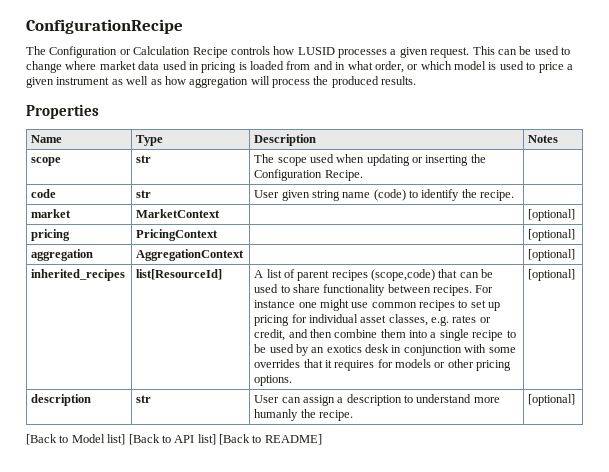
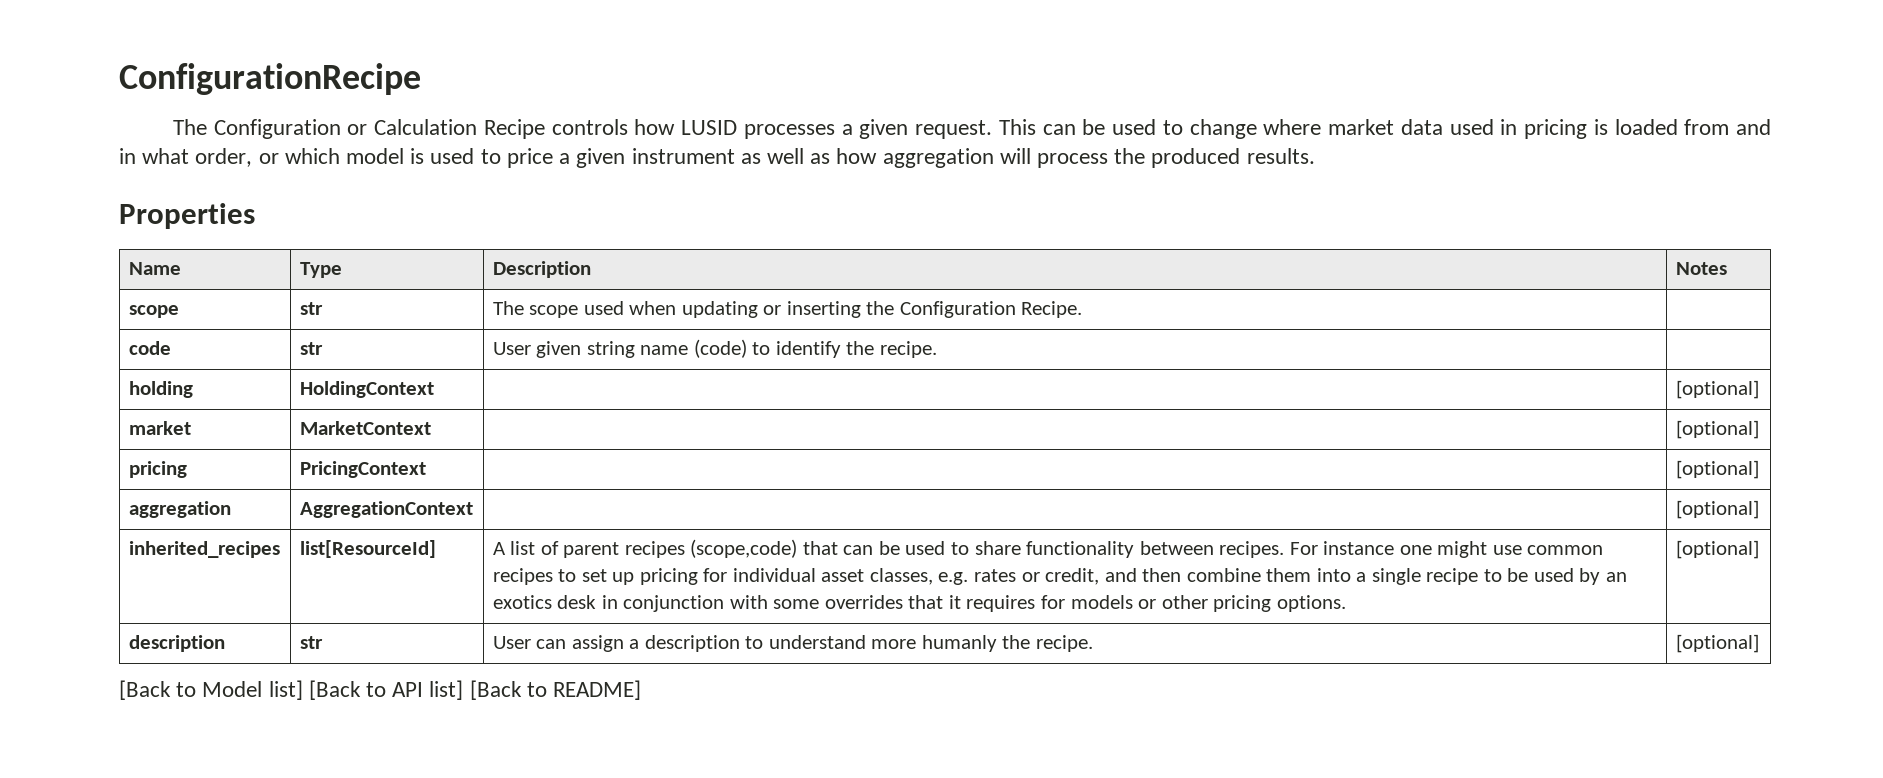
(515, 195) none -> [128,381,193,398] [299,381,434,398] [1675,380,1759,399] // holding | HoldingContext | | [optional]

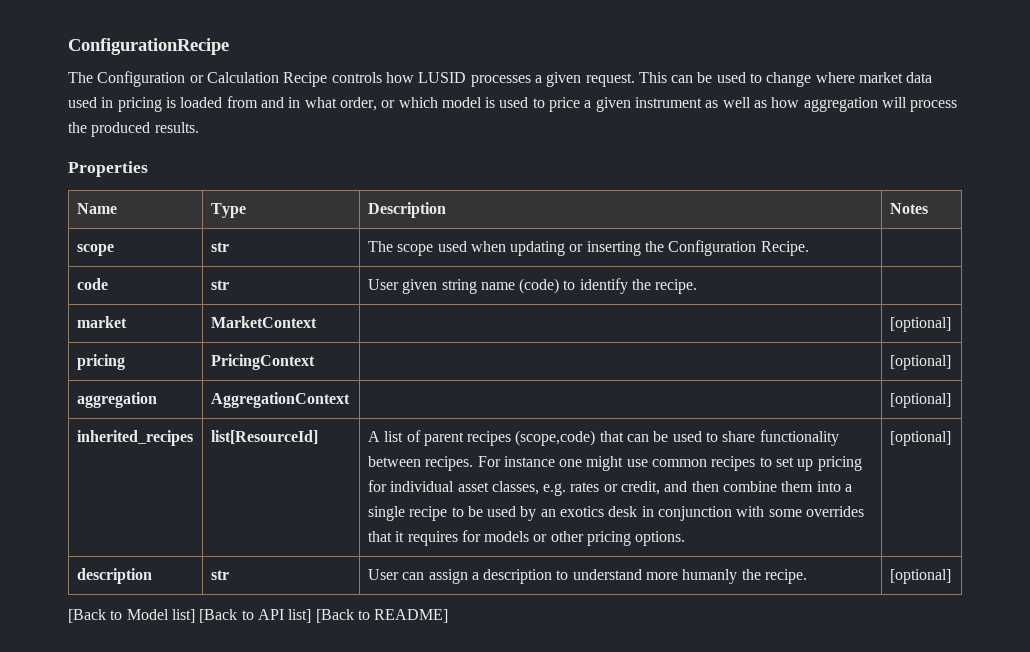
[128,381,193,398] [299,381,434,398] [1675,380,1759,399] // holding | HoldingContext | | [optional] -> (698, 286) none

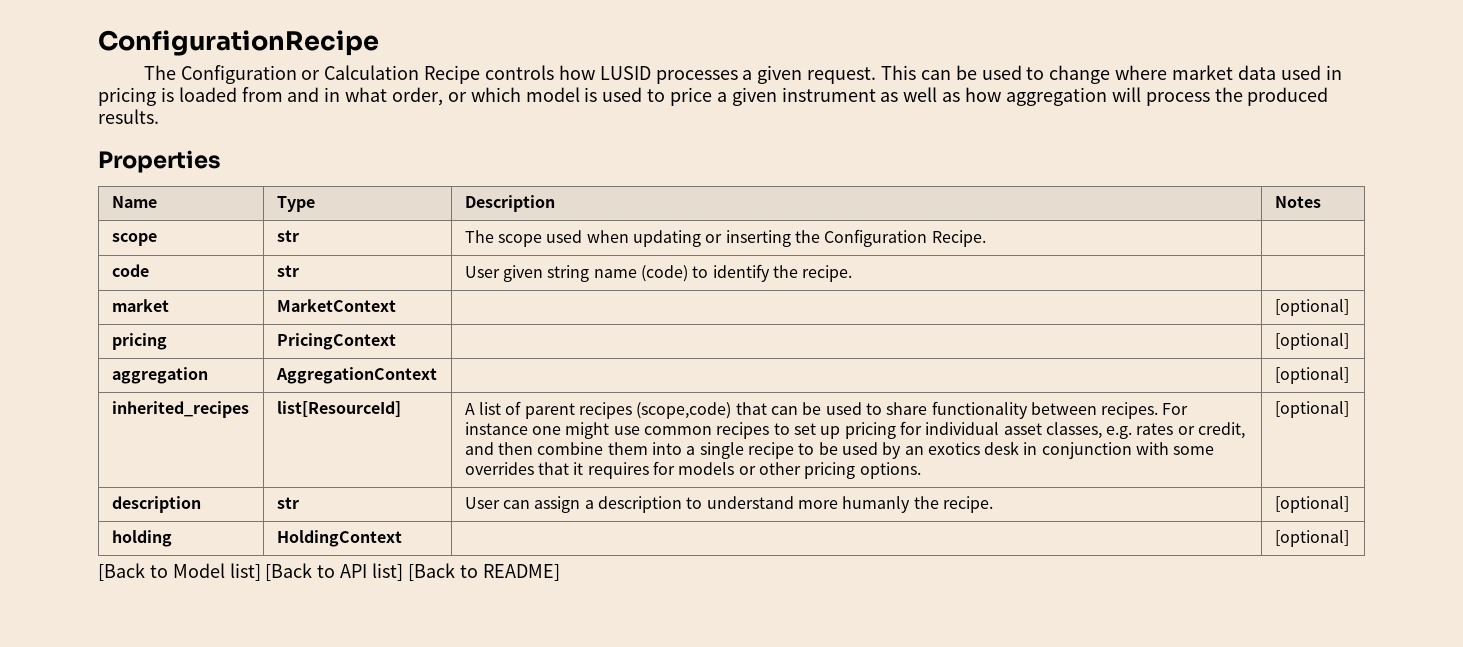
(951, 576) none -> [111,530,172,547] [276,530,402,547] [1274,530,1349,547] // holding | HoldingContext | | [optional]

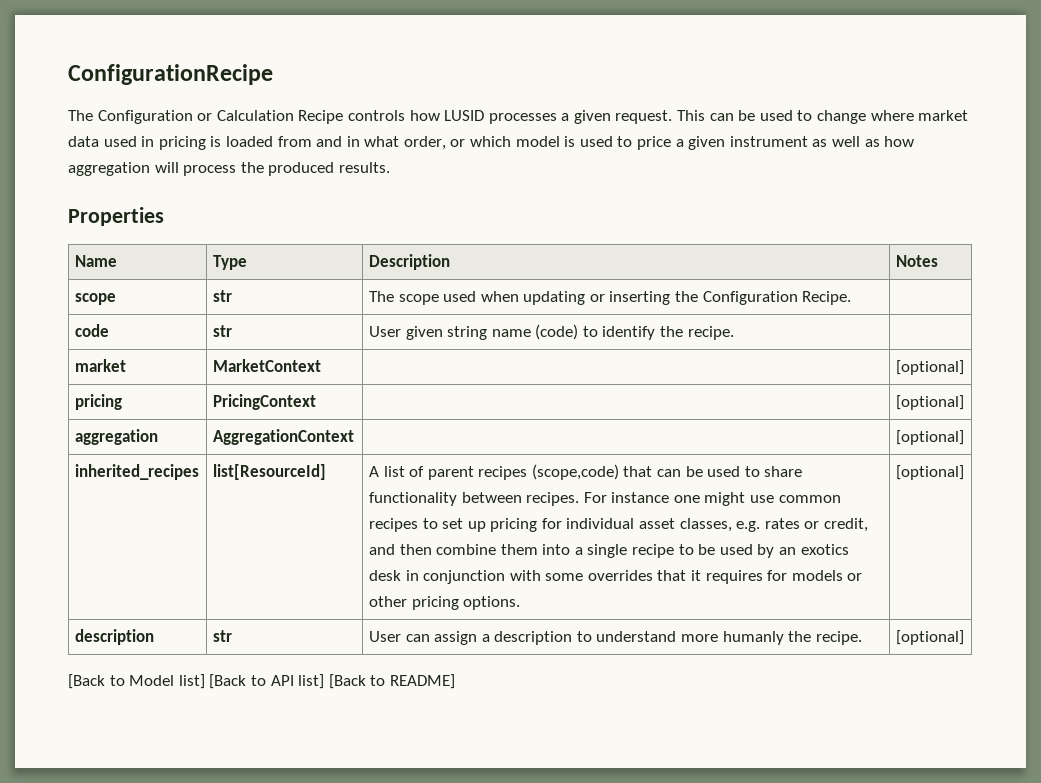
[111,530,172,547] [276,530,402,547] [1274,530,1349,547] // holding | HoldingContext | | [optional] -> (964, 637) none

